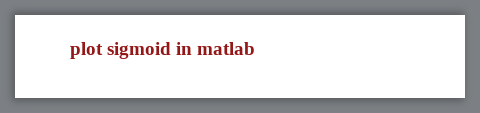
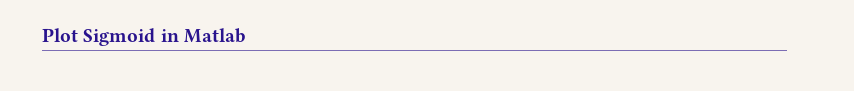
[70,42,256,59] plot sigmoid in matlab -> [42,28,246,46] Plot Sigmoid in Matlab

